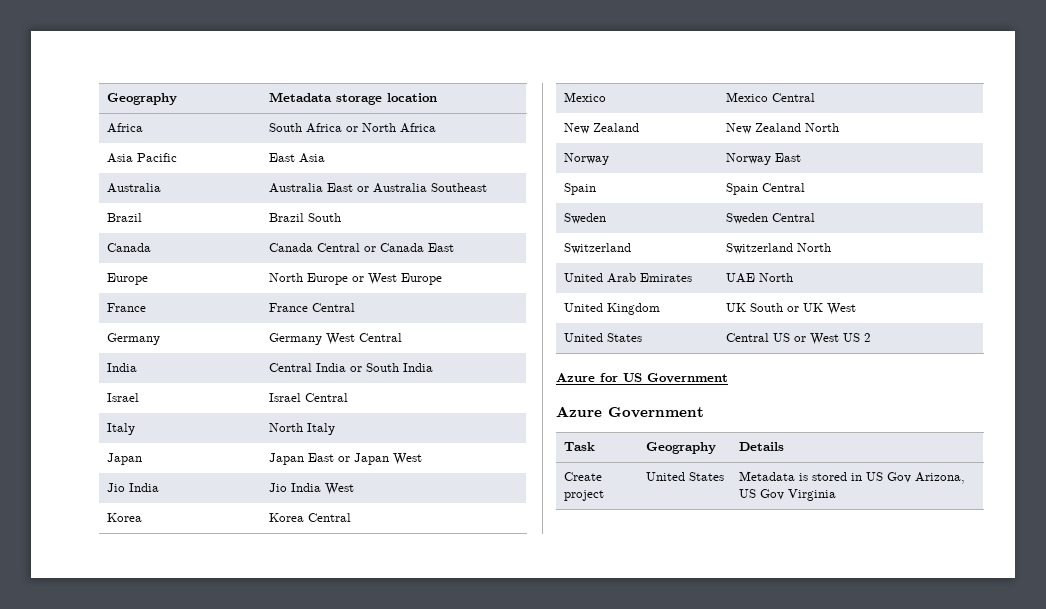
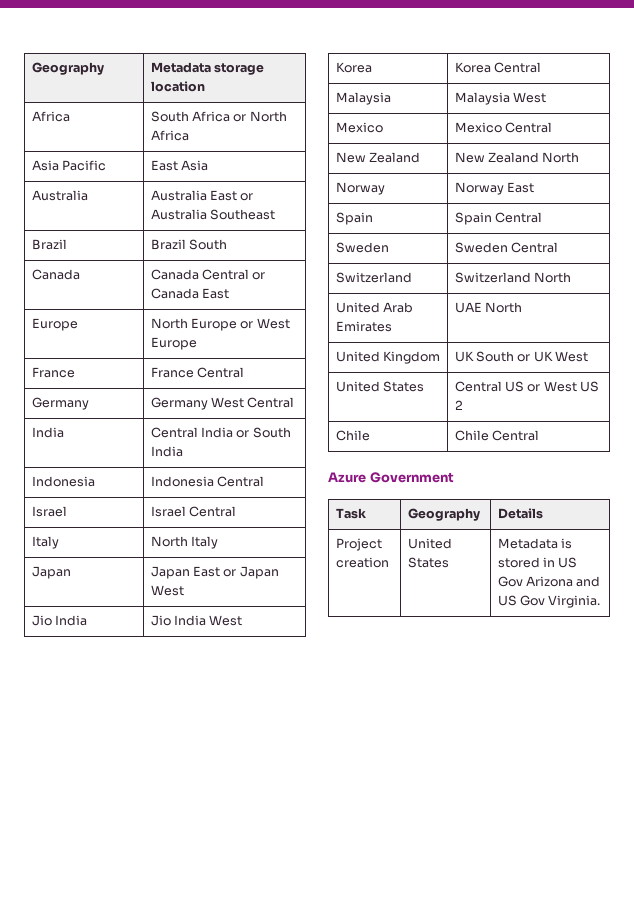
(433, 367) none -> [31,476,95,487] [150,476,265,487] // Indonesia | Indonesia Central
(351, 517) none -> [335,92,391,105] [454,92,547,105] // Malaysia | Malaysia West
[556,373,728,383] // Azure for US Government -> [335,430,370,441] [454,430,540,441] // Chile | Chile Central
[563,472,602,481] [563,490,604,501] Create project -> [335,538,382,551] [335,557,389,568] Project creation
[914,472,965,484] [738,489,836,501] Arizona, US Gov Virginia -> [526,576,601,587] [497,595,601,608] Arizona and US Gov Virginia.

